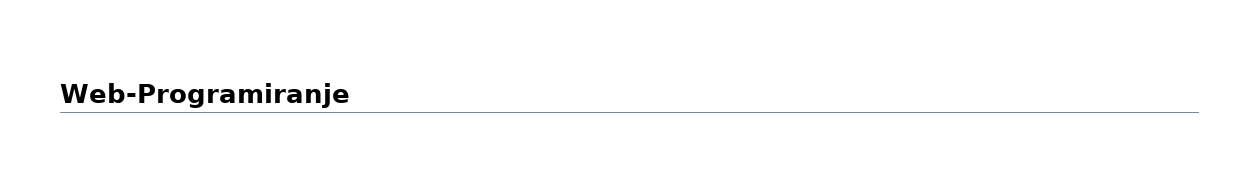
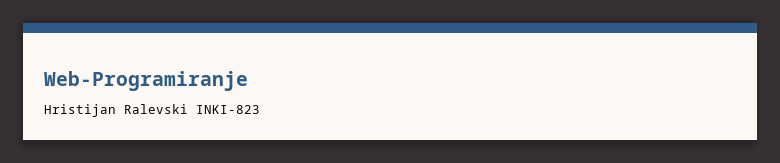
(350, 95) none -> [44,104,260,117] // Hristijan Ralevski INKI-823

